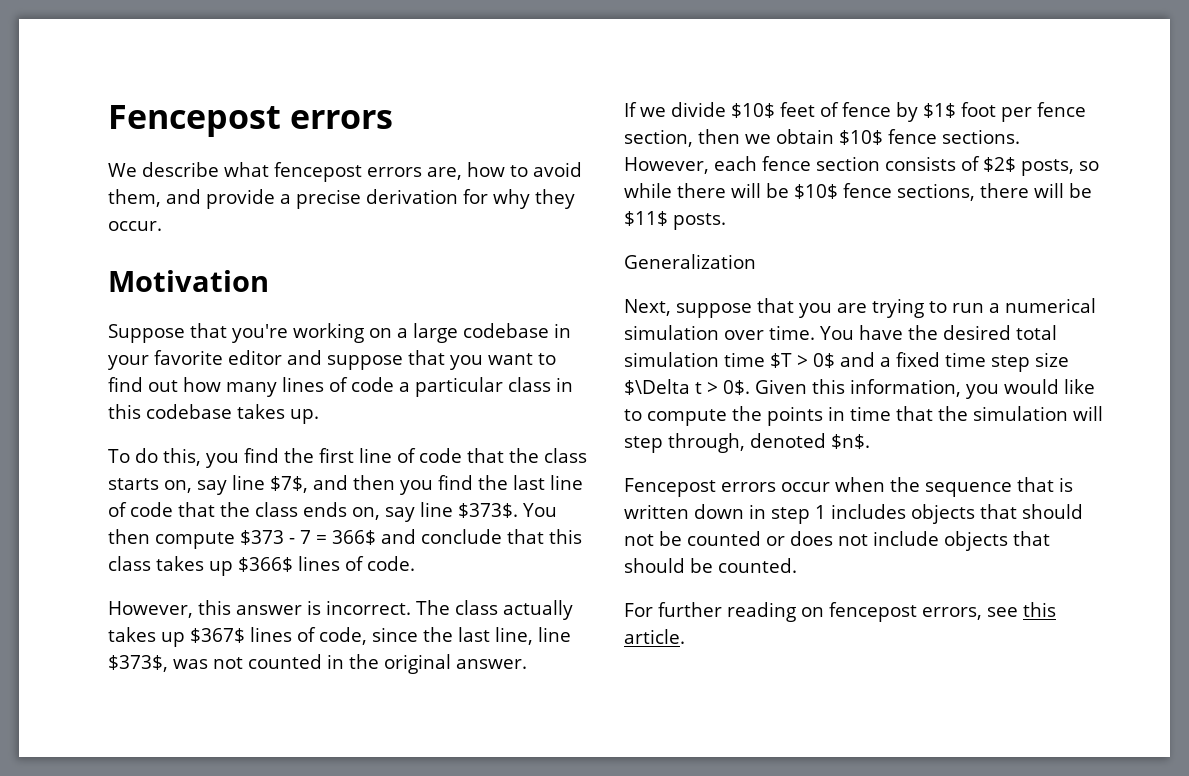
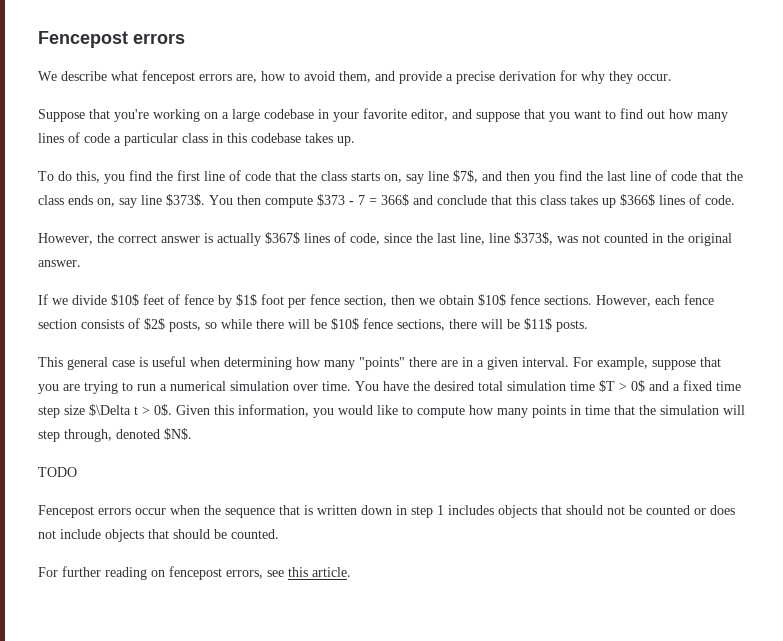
[108,270,269,292] // Motivation -> (672, 77) none
[228,350,282,365] editor -> [411,109,448,121] editor,
[198,600,573,620] [108,627,185,647] this answer is incorrect. The class actually takes up -> [97,233,261,246] the correct answer is actually
[624,254,756,269] [624,299,671,316] Generalization // Next, -> [38,356,648,370] This general case is useful when determining how many "points" there are in a given interval. For example,
[732,406,762,421] the -> [469,405,528,418] how many
[831,434,870,449] $n$. -> [164,428,192,440] [38,467,77,477] $N$. // TODO

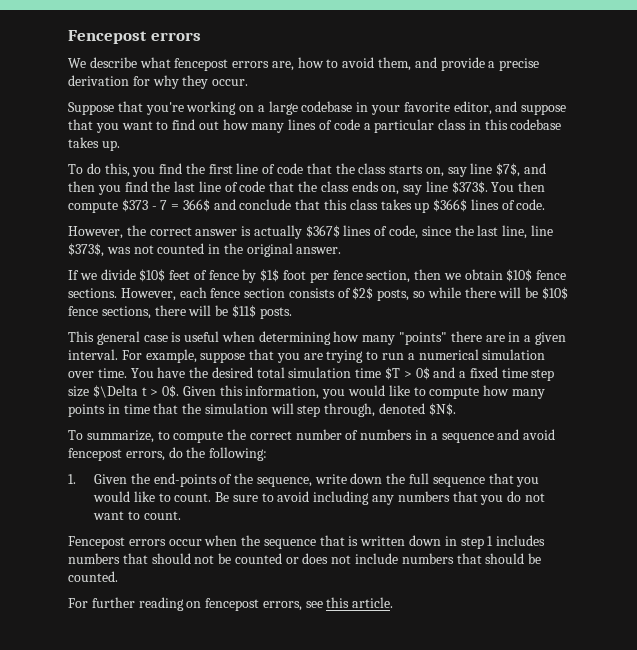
[38,467,77,477] TODO -> [68,429,556,443] [68,447,268,461] [68,473,540,487] [93,491,545,505] [93,511,181,520] To summarize, to compute the correct number of numbers in a sequence and avoid fencepost errors, do the following: // 1. Given the end-points of the sequence, write down the full sequence that you would like to count. Be sure to avoid including any numbers that you do not want to count.
[498,505,537,518] objects -> [68,553,120,564] numbers
[105,529,144,542] objects -> [401,553,454,564] numbers

